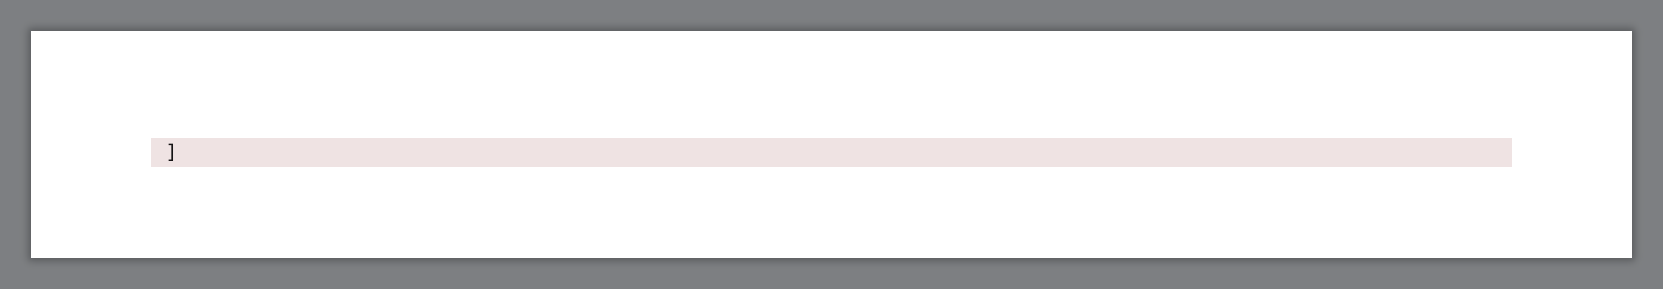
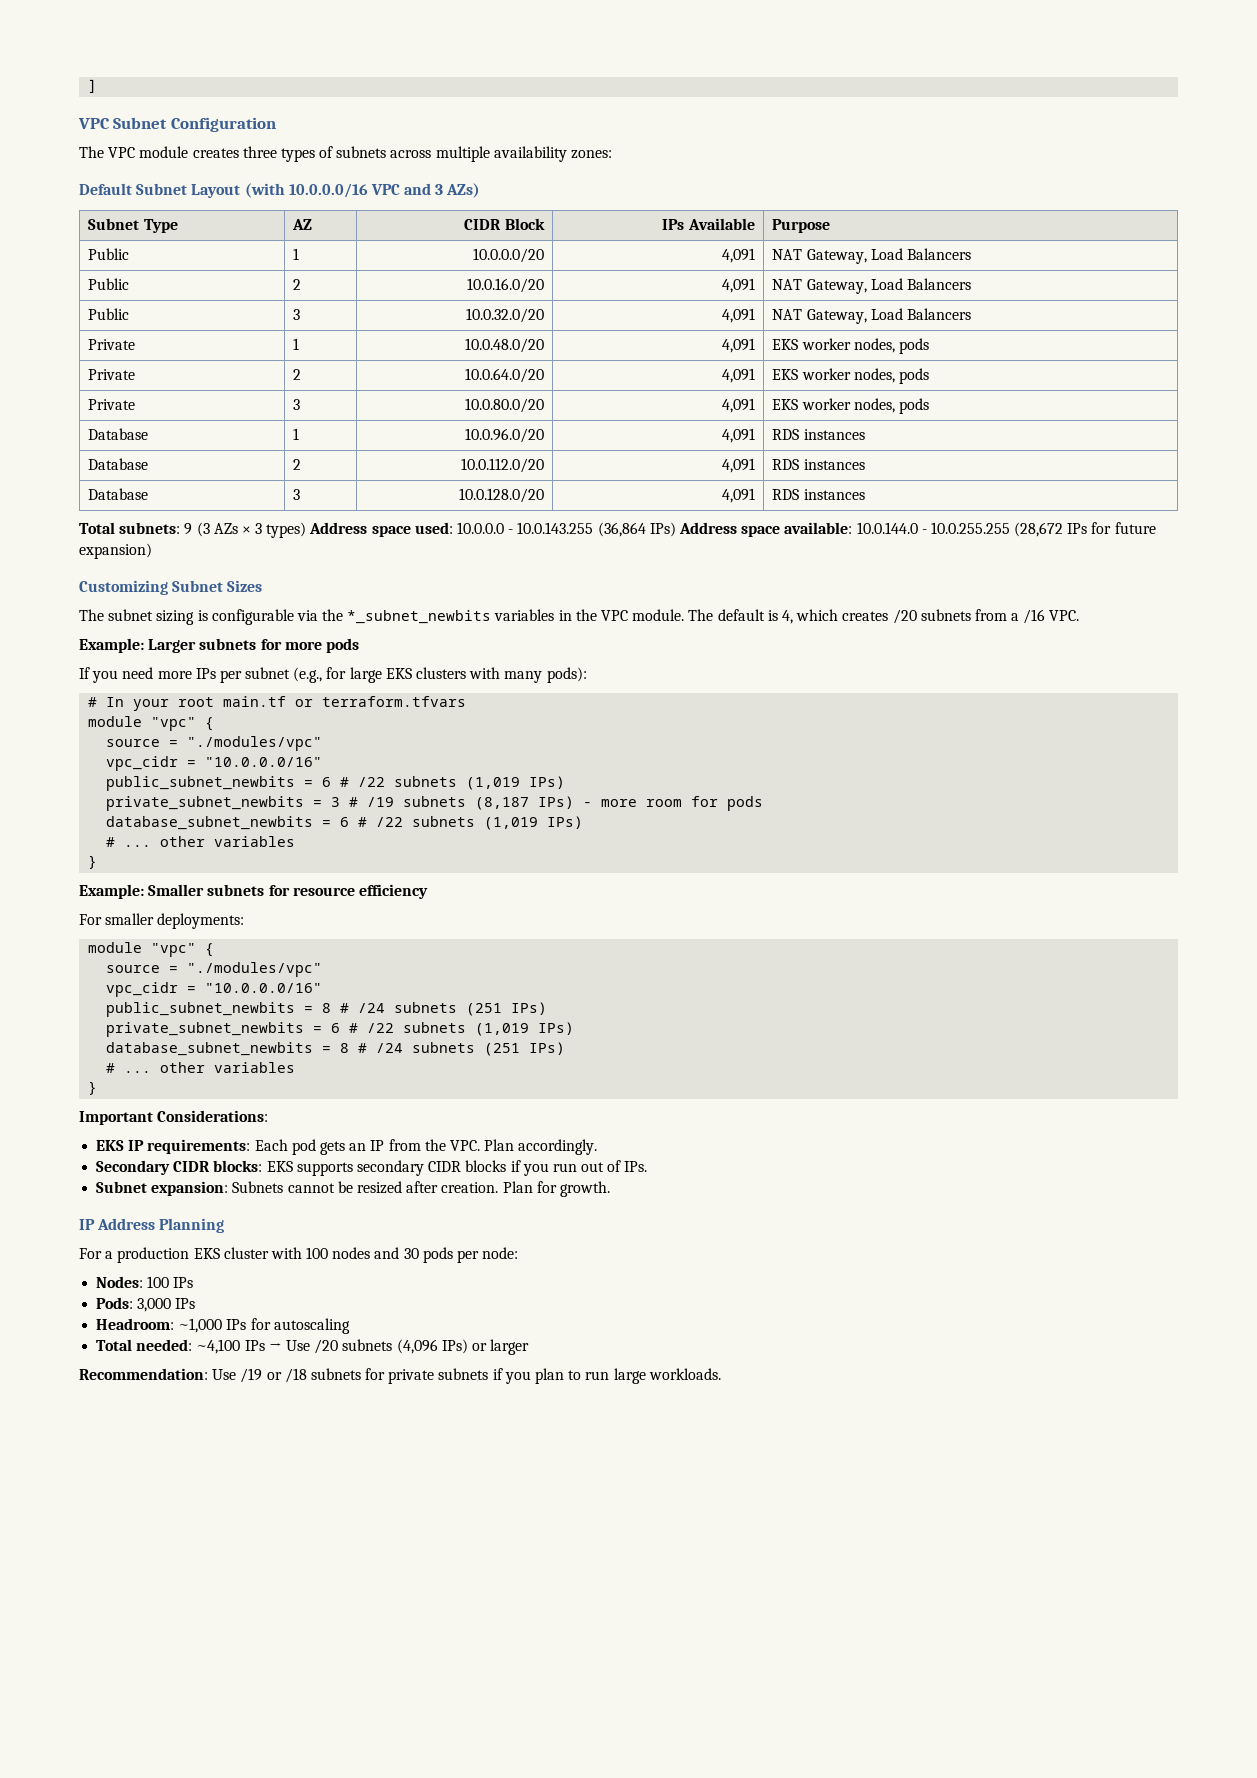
(178, 152) none -> [78,117,276,132] [79,146,613,162] [79,183,481,198] [88,218,178,233] [292,219,313,230] [464,218,545,230] [662,218,755,230] [772,219,831,233] [88,248,130,260] [293,248,300,260] [472,248,544,263] [721,248,755,263] [772,248,971,264] [88,278,130,290] [293,279,302,290] [466,278,544,293] [721,278,755,293] [772,278,971,294] [88,308,130,320] [293,309,301,320] [465,308,544,323] [721,308,755,323] [772,308,971,324] [88,339,136,350] [293,338,300,350] [464,338,544,353] [721,338,755,353] [772,338,929,354] [88,369,136,380] [293,369,302,380] [464,368,544,383] [721,368,755,383] [772,368,929,384] [88,399,136,410] [293,399,301,410] [464,398,544,413] [721,398,755,413] [772,398,929,414] [88,428,149,440] [293,428,300,440] [464,428,544,443] [721,428,755,443] [772,429,865,440] [88,458,149,470] [293,459,302,470] [460,458,544,473] [721,458,755,473] [772,459,865,470] [88,488,149,500] [293,489,301,500] [458,488,544,503] [721,488,755,503] [772,489,865,500] [79,522,1156,538] [79,543,152,559] [79,580,263,595] [79,609,1080,625] [79,638,359,653] [79,667,587,683] [88,696,467,711] [88,716,215,731] [106,736,323,751] [106,756,323,771] [106,776,566,791] [106,796,764,811] [106,816,584,830] [106,836,296,847] [88,855,98,869] [79,884,428,899] [79,913,245,929] [88,942,215,957] [106,962,323,977] [106,982,323,997] [106,1002,548,1017] [106,1022,575,1037] [106,1042,566,1056] [106,1062,296,1073] [88,1081,98,1095] [79,1110,269,1125] [96,1139,598,1155] [96,1160,648,1176] [96,1181,610,1197] [79,1218,225,1233] [79,1247,519,1263] [96,1276,194,1288] [96,1297,196,1312] [96,1318,350,1334] [96,1339,530,1355] [79,1368,721,1384] // VPC Subnet Configuration // The VPC module creates three types of subnets across multiple availability zones: // Default Subnet Layout (with 10.0.0.0/16 VPC and 3 AZs) // Subnet Type | AZ | CIDR Block | IPs Available | Purpose // Public | 1 | 10.0.0.0/20 | 4,091 | NAT Gateway, Load Balancers // Public | 2 | 10.0.16.0/20 | 4,091 | NAT Gateway, Load Balancers // Public | 3 | 10.0.32.0/20 | 4,091 | NAT Gateway, Load Balancers // Private | 1 | 10.0.48.0/20 | 4,091 | EKS worker nodes, pods // Private | 2 | 10.0.64.0/20 | 4,091 | EKS worker nodes, pods // Private | 3 | 10.0.80.0/20 | 4,091 | EKS worker nodes, pods // Database | 1 | 10.0.96.0/20 | 4,091 | RDS instances // Database | 2 | 10.0.112.0/20 | 4,091 | RDS instances // Database | 3 | 10.0.128.0/20 | 4,091 | RDS instances // Total subnets: 9 (3 AZs × 3 types) Address space used: 10.0.0.0 - 10.0.143.255 (36,864 IPs) Address space available: 10.0.144.0 - 10.0.255.255 (28,672 IPs for future expansion) // Customizing Subnet Sizes // The subnet sizing is configurable via the *_subnet_newbits variables in the VPC module. The default is 4, which creates /20 subnets from a /16 VPC. // Example: Larger subnets for more pods // If you need more IPs per subnet (e.g., for large EKS clusters with many pods): // # In your root main.tf or terraform.tfvars // module "vpc" { // source = "./modules/vpc" // vpc_cidr = "10.0.0.0/16" // public_subnet_newbits = 6 # /22 subnets (1,019 IPs) // private_subnet_newbits = 3 # /19 subnets (8,187 IPs) - more room for pods // database_subnet_newbits = 6 # /22 subnets (1,019 IPs) // # ... other variables // } // Example: Smaller subnets for resource efficiency // For smaller deployments: // module "vpc" { // source = "./modules/vpc" // vpc_cidr = "10.0.0.0/16" // public_subnet_newbits = 8 # /24 subnets (251 IPs) // private_subnet_newbits = 6 # /22 subnets (1,019 IPs) // database_subnet_newbits = 8 # /24 subnets (251 IPs) // # ... other variables // } // Important Considerations: // EKS IP requirements: Each pod gets an IP from the VPC. Plan accordingly. // Secondary CIDR blocks: EKS supports secondary CIDR blocks if you run out of IPs. // Subnet expansion: Subnets cannot be resized after creation. Plan for growth. // IP Address Planning // For a production EKS cluster with 100 nodes and 30 pods per node: // Nodes: 100 IPs // Pods: 3,000 IPs // Headroom: ~1,000 IPs for autoscaling // Total needed: ~4,100 IPs → Use /20 subnets (4,096 IPs) or larger // Recommendation: Use /19 or /18 subnets for private subnets if you plan to run large workloads.

